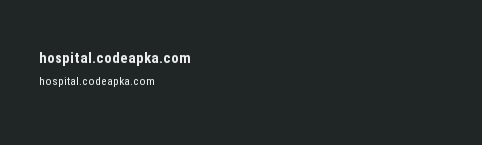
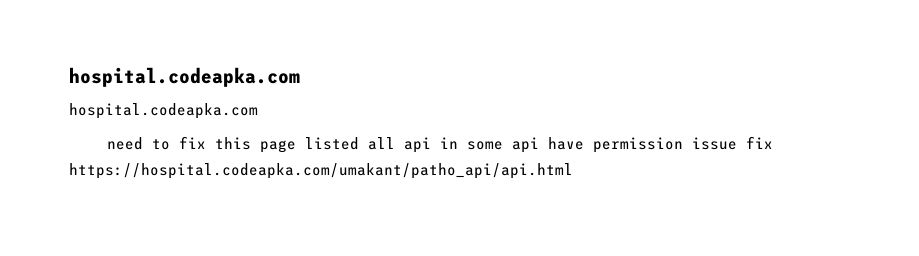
(155, 82) none -> [106,136,773,153] [69,163,573,179] // need to fix this page listed all api in some api have permission issue fix https://hospital.codeapka.com/umakant/patho_api/api.html

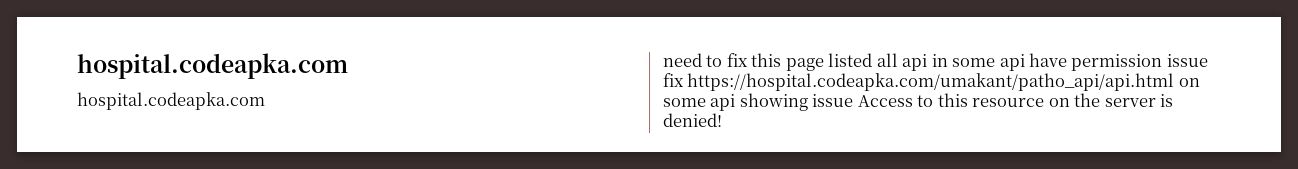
(573, 171) none -> [1178,78,1200,87] [663,93,1174,111] [663,113,722,127] on some api showing issue Access to this resource on the server is denied!

